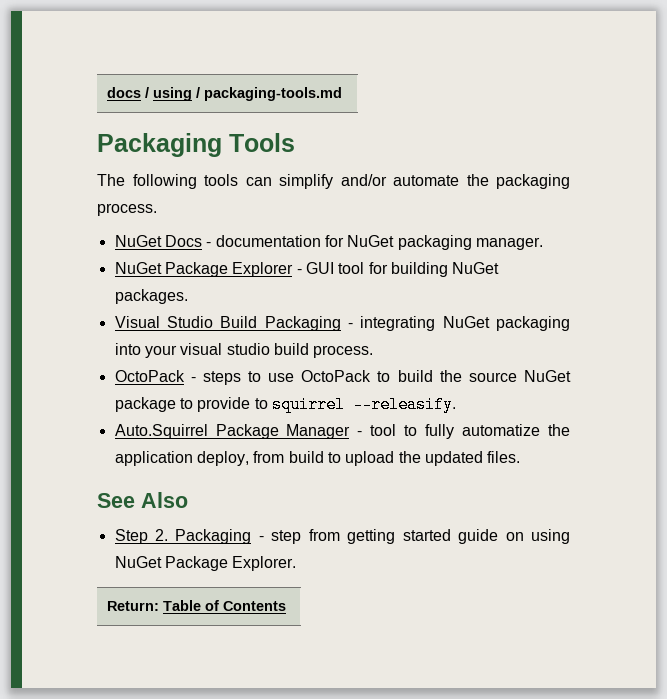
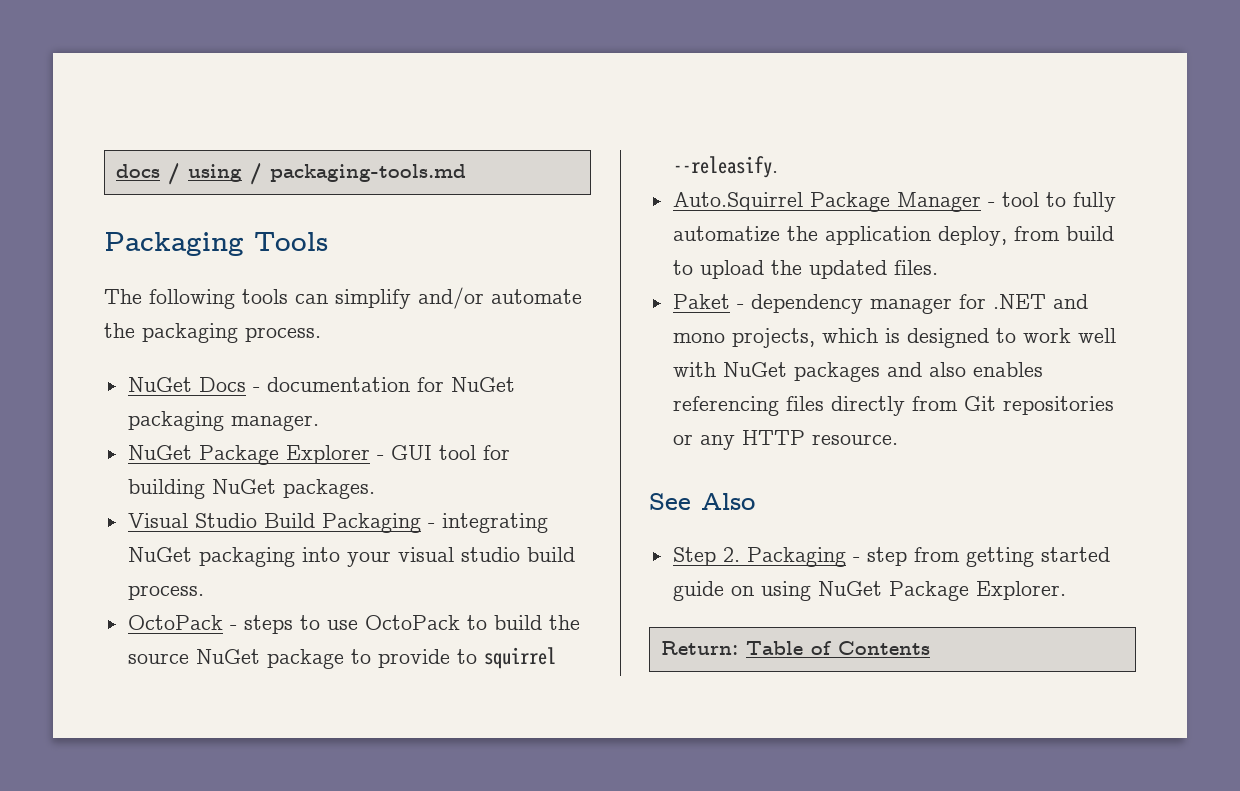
(521, 457) none -> [672,294,1088,314] [672,328,1116,348] [672,362,1043,382] [672,396,1114,416] [672,430,898,450] // Paket - dependency manager for .NET and mono projects, which is designed to work well with NuGet packages and also enables referencing files directly from Git repositories or any HTTP resource.

